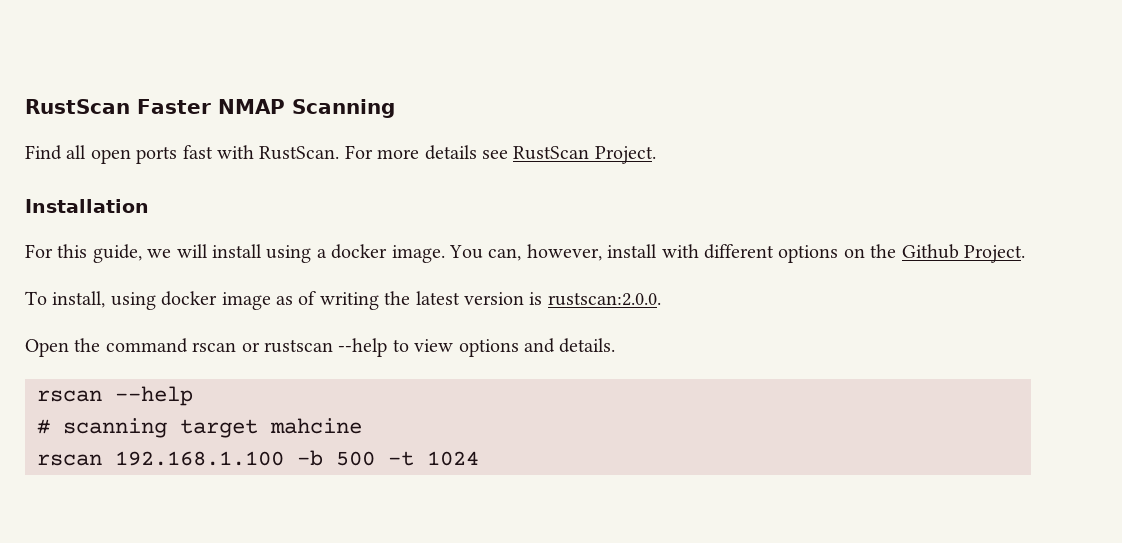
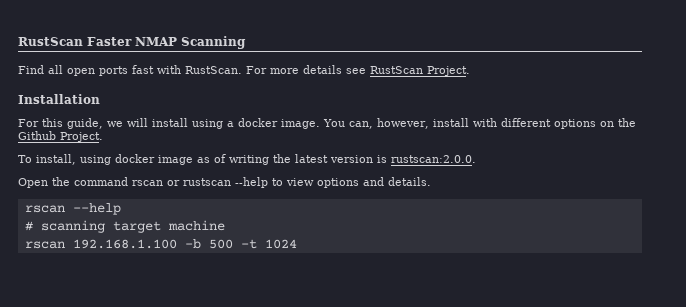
[270,418,362,434] mahcine -> [167,220,225,231] machine

